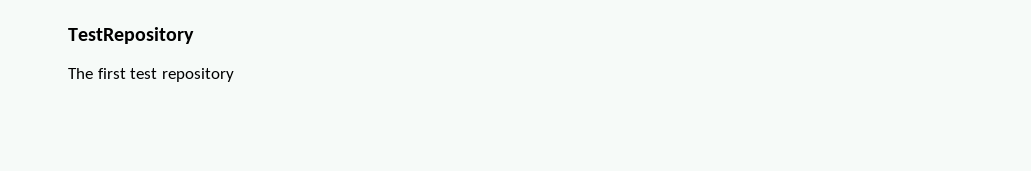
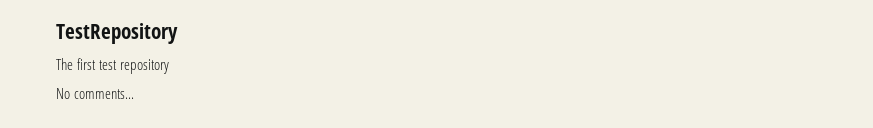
(234, 75) none -> [56,88,135,99] // No comments...

